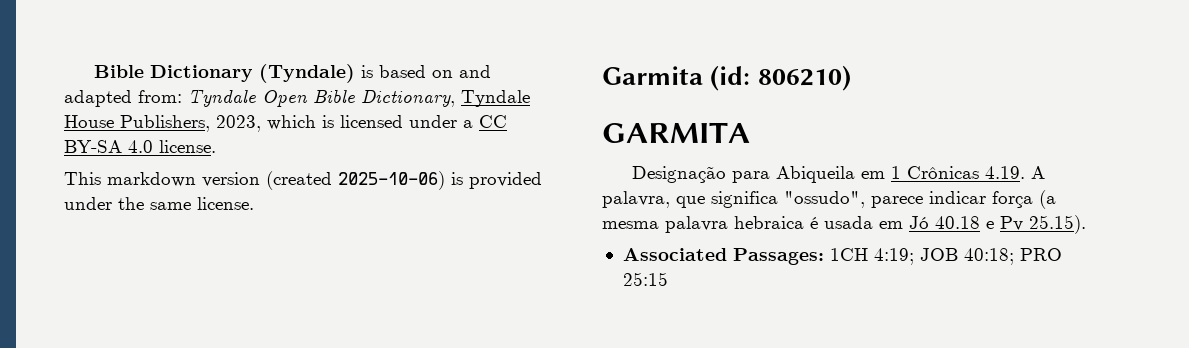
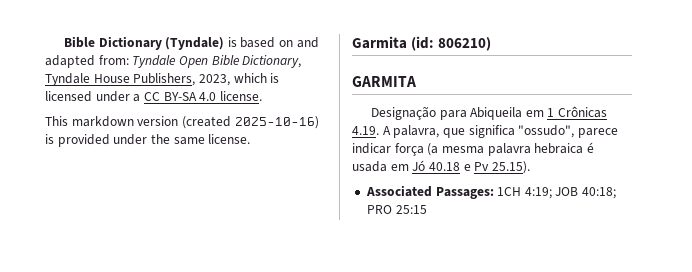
[338,171,445,190] 2025-10-06) -> [234,116,319,129] 2025-10-16)

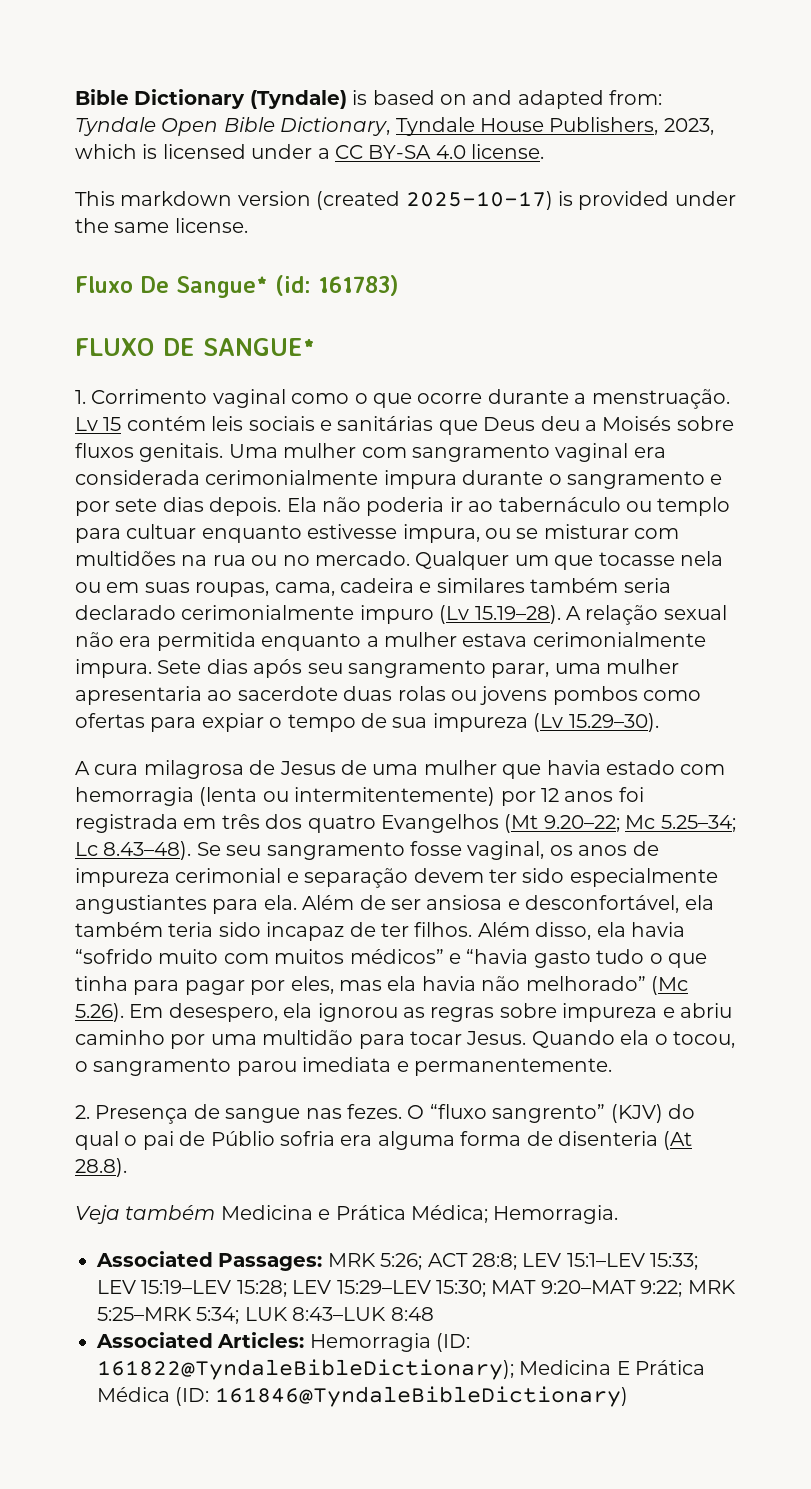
[234,116,319,129] 2025-10-16) -> [405,191,553,210] 2025-10-17)
[352,36,492,51] [352,76,416,87] [370,106,608,120] [352,125,618,138] [352,142,594,156] [352,160,530,174] [365,185,617,199] [366,205,427,214] Garmita (id: 806210) // GARMITA // Designação para Abiqueila em 1 Crônicas 4.19. A palavra, que significa "ossudo", parece indicar força (a mesma palavra hebraica é usada em Jó 40.18 e Pv 25.15). // Associated Passages: 1CH 4:19; JOB 40:18; PRO 25:15 -> [75,275,399,298] [75,338,315,356] [75,389,730,409] [75,416,734,435] [75,443,666,462] [75,470,723,489] [75,497,731,516] [75,524,680,543] [75,551,723,570] [75,578,671,597] [75,605,727,625] [75,632,706,651] [75,659,680,678] [75,686,702,705] [75,713,659,732] [75,760,726,779] [75,787,644,806] [75,814,736,833] [75,841,659,860] [75,868,718,888] [75,895,714,914] [75,922,685,941] [75,949,707,968] [75,976,688,995] [75,1003,732,1022] [75,1030,735,1049] [75,1057,612,1076] [75,1104,695,1124] [75,1131,693,1150] [75,1158,127,1177] [75,1205,619,1224] [96,1251,699,1271] [97,1280,736,1297] [97,1307,434,1324] [96,1332,471,1352] [97,1359,706,1380] [97,1386,628,1407] Fluxo De Sangue* (id: 161783) // FLUXO DE SANGUE* // 1. Corrimento vaginal como o que ocorre durante a menstruação. Lv 15 contém leis sociais e sanitárias que Deus deu a Moisés sobre fluxos genitais. Uma mulher com sangramento vaginal era considerada cerimonialmente impura durante o sangramento e por sete dias depois. Ela não poderia ir ao tabernáculo ou templo para cultuar enquanto estivesse impura, ou se misturar com multidões na rua ou no mercado. Qualquer um que tocasse nela ou em suas roupas, cama, cadeira e similares também seria declarado cerimonialmente impuro (Lv 15.19–28). A relação sexual não era permitida enquanto a mulher estava cerimonialmente impura. Sete dias após seu sangramento parar, uma mulher apresentaria ao sacerdote duas rolas ou jovens pombos como ofertas para expiar o tempo de sua impureza (Lv 15.29–30). // A cura milagrosa de Jesus de uma mulher que havia estado com hemorragia (lenta ou intermitentemente) por 12 anos foi registrada em três dos quatro Evangelhos (Mt 9.20–22; Mc 5.25–34; Lc 8.43–48). Se seu sangramento fosse vaginal, os anos de impureza cerimonial e separação devem ter sido especialmente angustiantes para ela. Além de ser ansiosa e desconfortável, ela também teria sido incapaz de ter filhos. Além disso, ela havia “sofrido muito com muitos médicos” e “havia gasto tudo o que tinha para pagar por eles, mas ela havia não melhorado” (Mc 5.26). Em desespero, ela ignorou as regras sobre impureza e abriu caminho por uma multidão para tocar Jesus. Quando ela o tocou, o sangramento parou imediata e permanentemente. // 2. Presença de sangue nas fezes. O “fluxo sangrento” (KJV) do qual o pai de Públio sofria era alguma forma de disenteria (At 28.8). // Veja também Medicina e Prática Médica; Hemorragia. // Associated Passages: MRK 5:26; ACT 28:8; LEV 15:1–LEV 15:33; LEV 15:19–LEV 15:28; LEV 15:29–LEV 15:30; MAT 9:20–MAT 9:22; MRK 5:25–MRK 5:34; LUK 8:43–LUK 8:48 // Associated Articles: Hemorragia (ID: 161822@TyndaleBibleDictionary); Medicina E Prática Médica (ID: 161846@TyndaleBibleDictionary)

